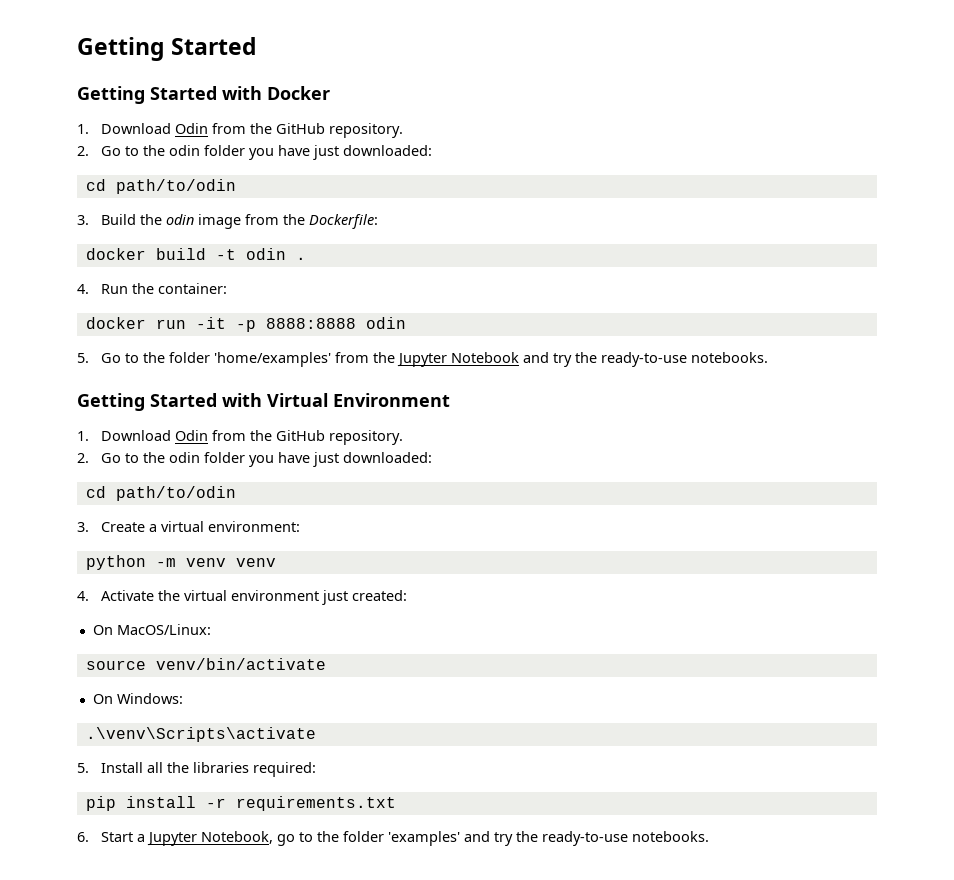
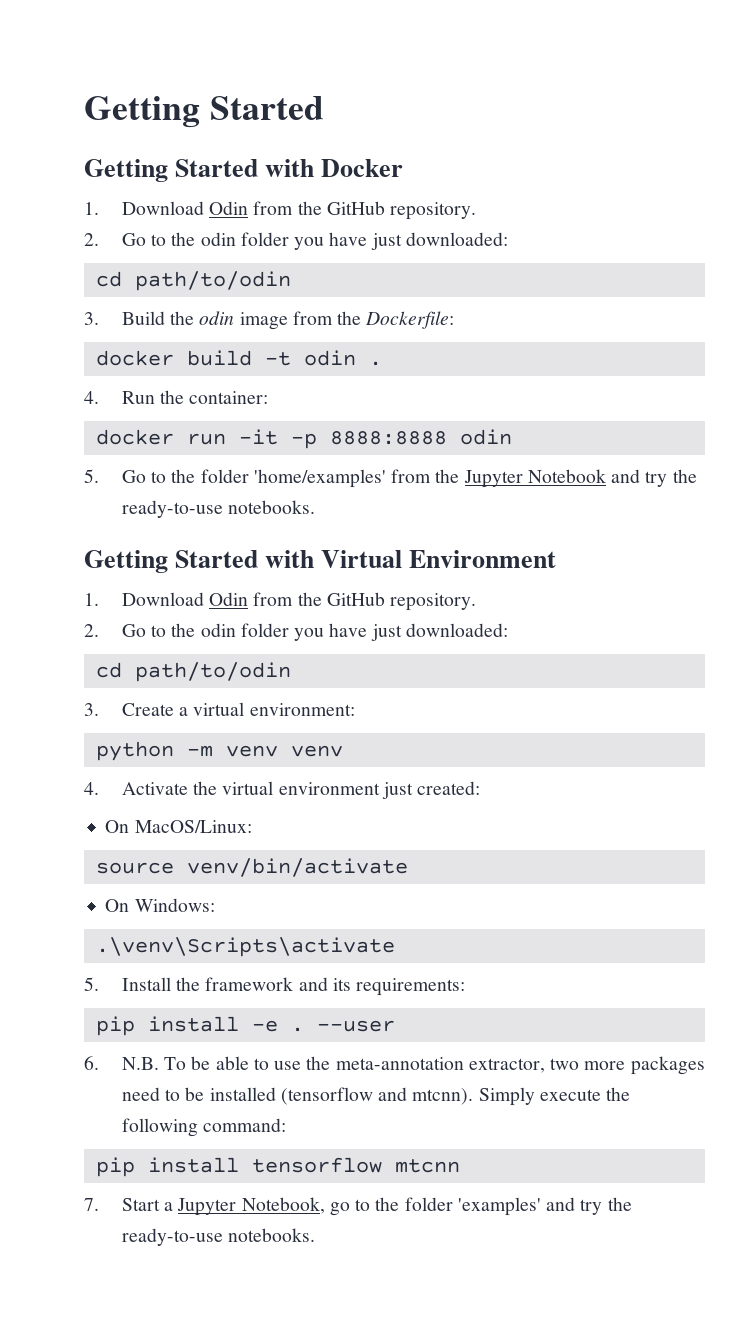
[147,762,317,777] [85,796,396,811] [77,832,89,842] all the libraries required: // pip install -r requirements.txt // 6. -> [176,977,466,996] [95,1016,395,1036] [84,1056,705,1075] [121,1087,631,1106] [121,1118,287,1137] [95,1157,460,1177] [84,1198,99,1211] the framework and its requirements: // pip install -e . --user // 6. N.B. To be able to use the meta-annotation extractor, two more packages need to be installed (tensorflow and mtcnn). Simply execute the following command: // pip install tensorflow mtcnn // 7.

